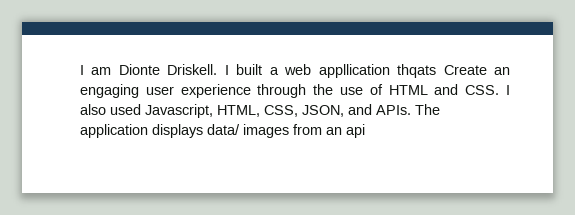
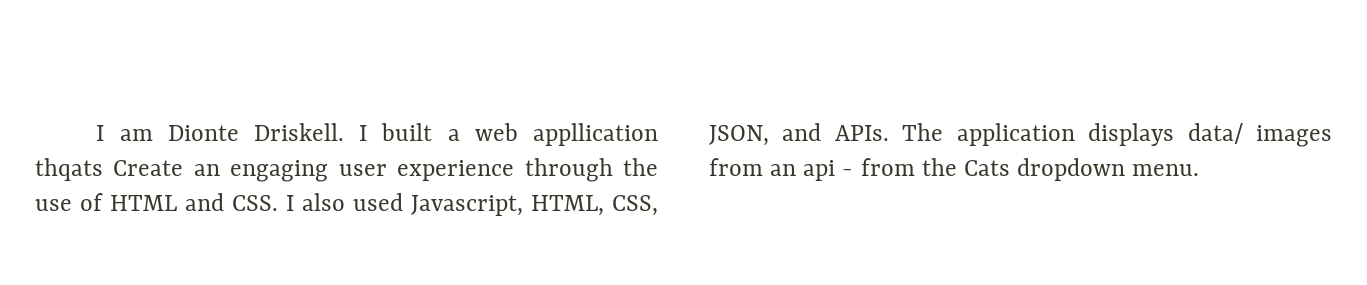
(365, 131) none -> [842,158,1200,181] - from the Cats dropdown menu.

